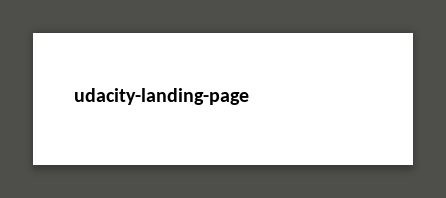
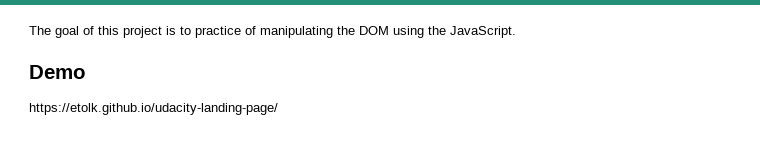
[74,88,249,105] udacity-landing-page -> [29,26,516,38] [29,65,86,79] [29,103,278,115] The goal of this project is to practice of manipulating the DOM using the JavaScript. // Demo // https://etolk.github.io/udacity-landing-page/

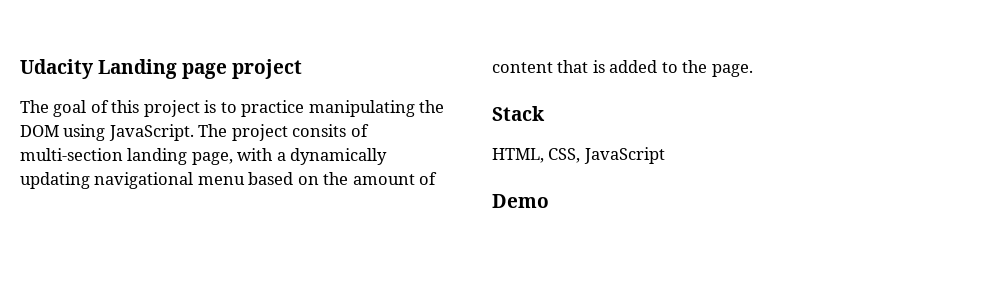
(29, 30) none -> [20,59,303,79] Udacity Landing page project //
[245,26,256,35] of -> (305, 108) none
[428,26,516,38] the JavaScript. -> [108,124,369,141] [20,148,388,165] [20,172,438,189] [492,60,753,77] [492,106,545,121] [492,147,665,164] JavaScript. The project consits of multi-section landing page, with a dynamically updating navigational menu based on the amount of content that is added to the page. // Stack // HTML, CSS, JavaScript
[29,103,278,115] // https://etolk.github.io/udacity-landing-page/ -> (549, 201) none

